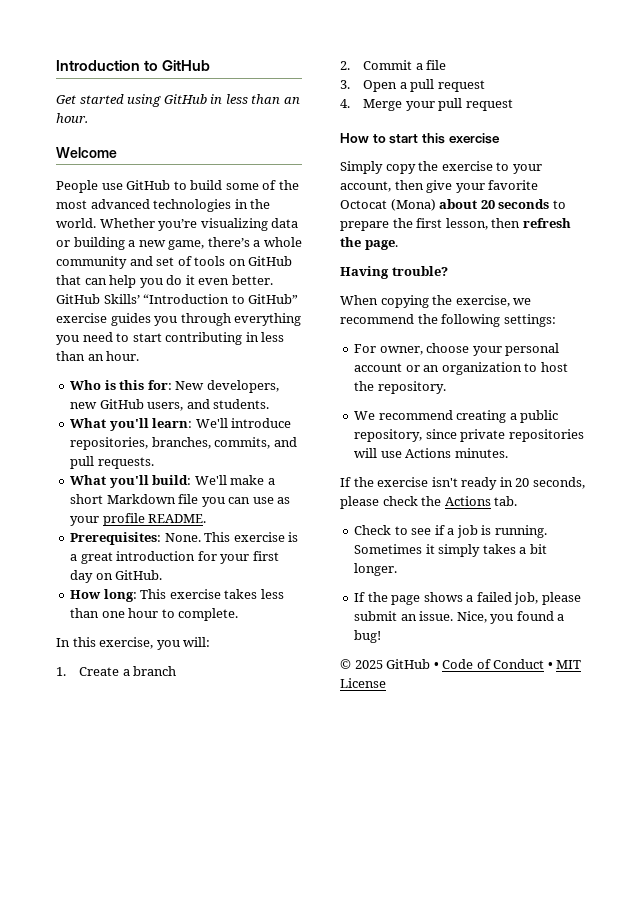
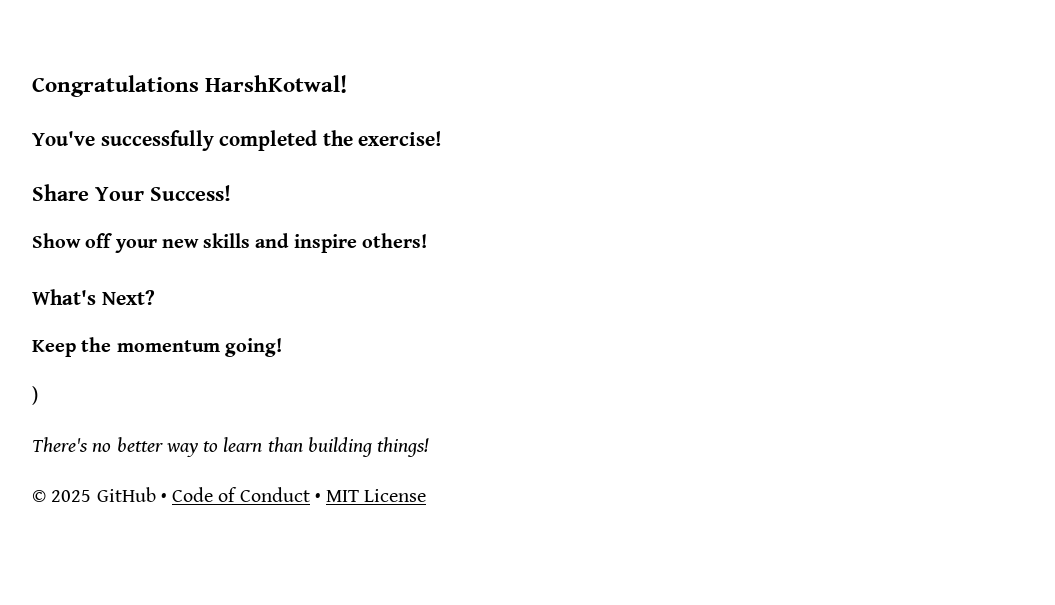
[56,60,211,71] [56,94,300,107] [56,113,88,123] [56,147,117,158] [56,180,299,193] [56,199,271,212] [56,218,299,231] [56,237,302,250] [56,256,293,269] [56,275,273,288] [56,294,299,304] [56,313,302,326] [56,332,285,345] [56,351,140,361] [70,380,279,393] [70,399,270,411] [70,418,292,431] [70,437,297,450] [70,456,154,469] [70,475,275,488] [70,494,291,507] [70,513,207,526] [70,532,299,545] [70,551,279,564] [70,570,163,583] [70,589,284,602] [70,608,239,621] [56,637,211,650] [56,666,177,676] [340,60,447,70] [340,79,485,92] [340,98,513,111] [340,133,500,144] [340,161,542,174] [340,180,539,193] [340,199,566,211] [340,218,571,231] [340,237,398,250] [340,266,448,279] [340,295,532,308] [340,314,556,327] [354,343,560,356] [354,362,568,375] [354,381,446,394] [354,410,559,423] [354,429,584,442] [354,448,508,458] [340,477,585,490] [340,496,518,509] [354,525,547,538] [354,544,547,557] [354,563,398,576] [354,592,581,605] [354,611,565,624] [354,630,382,643] Introduction to GitHub // Get started using GitHub in less than an hour. // Welcome // People use GitHub to build some of the most advanced technologies in the world. Whether you’re visualizing data or building a new game, there’s a whole community and set of tools on GitHub that can help you do it even better. GitHub Skills’ “Introduction to GitHub” exercise guides you through everything you need to start contributing in less than an hour. // Who is this for: New developers, new GitHub users, and students. // What you'll learn: We'll introduce repositories, branches, commits, and pull requests. // What you'll build: We'll make a short Markdown file you can use as your profile README. // Prerequisites: None. This exercise is a great introduction for your first day on GitHub. // How long: This exercise takes less than one hour to complete. // In this exercise, you will: // 1. Create a branch // 2. Commit a file // 3. Open a pull request // 4. Merge your pull request // How to start this exercise // Simply copy the exercise to your account, then give your favorite Octocat (Mona) about 20 seconds to prepare the first lesson, then refresh the page. // Having trouble? // When copying the exercise, we recommend the following settings: // For owner, choose your personal account or an organization to host the repository. // We recommend creating a public repository, since private repositories will use Actions minutes. // If the exercise isn't ready in 20 seconds, please check the Actions tab. // Check to see if a job is running. Sometimes it simply takes a bit longer. // If the page shows a failed job, please submit an issue. Nice, you found a bug! -> [32,75,348,97] [32,130,443,151] [32,184,231,201] [32,233,427,253] [32,289,155,305] [32,337,282,357] [32,386,38,405] [32,437,430,457] Congratulations HarshKotwal! // You've successfully completed the exercise! // Share Your Success! // Show off your new skills and inspire others! // What's Next? // Keep the momentum going! // ) // There's no better way to learn than building things!

